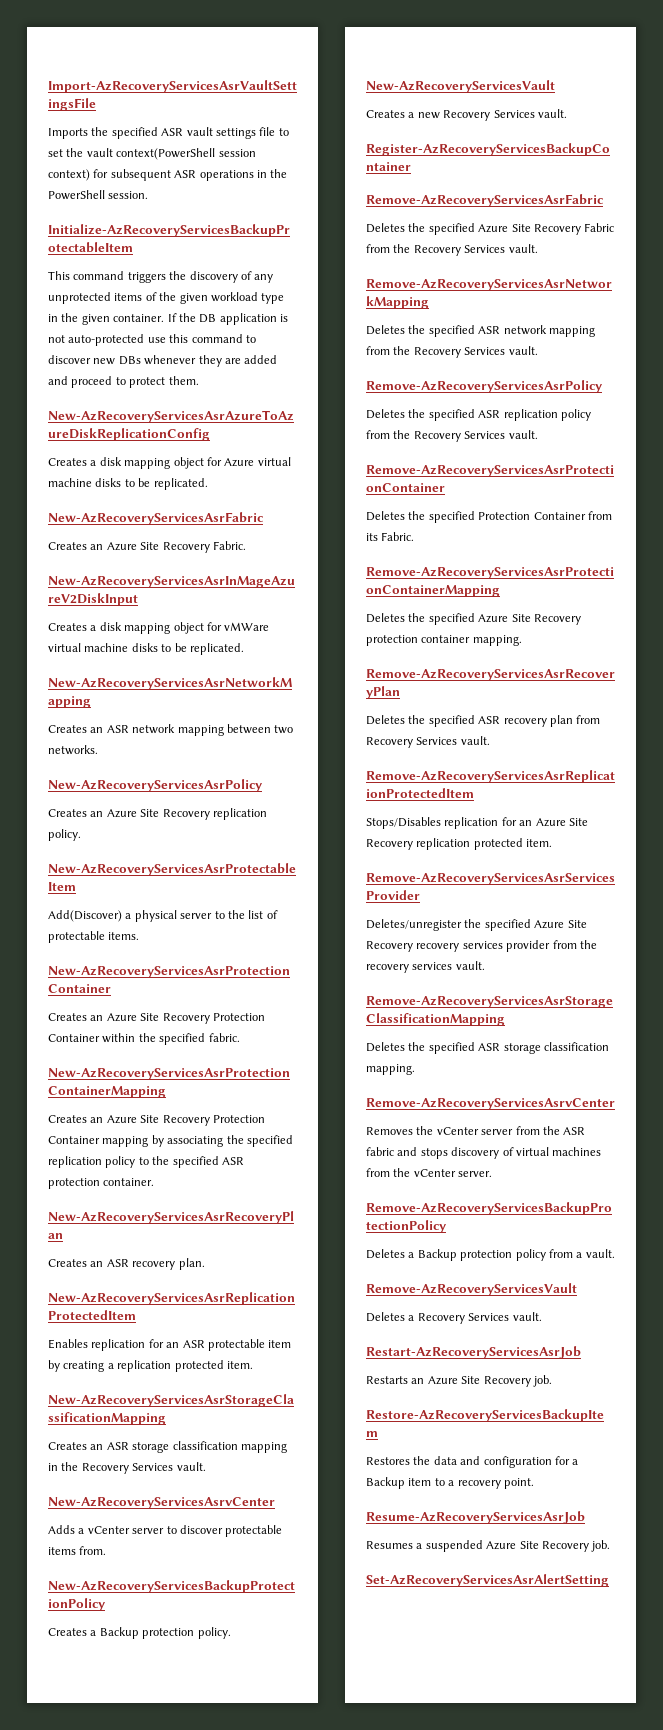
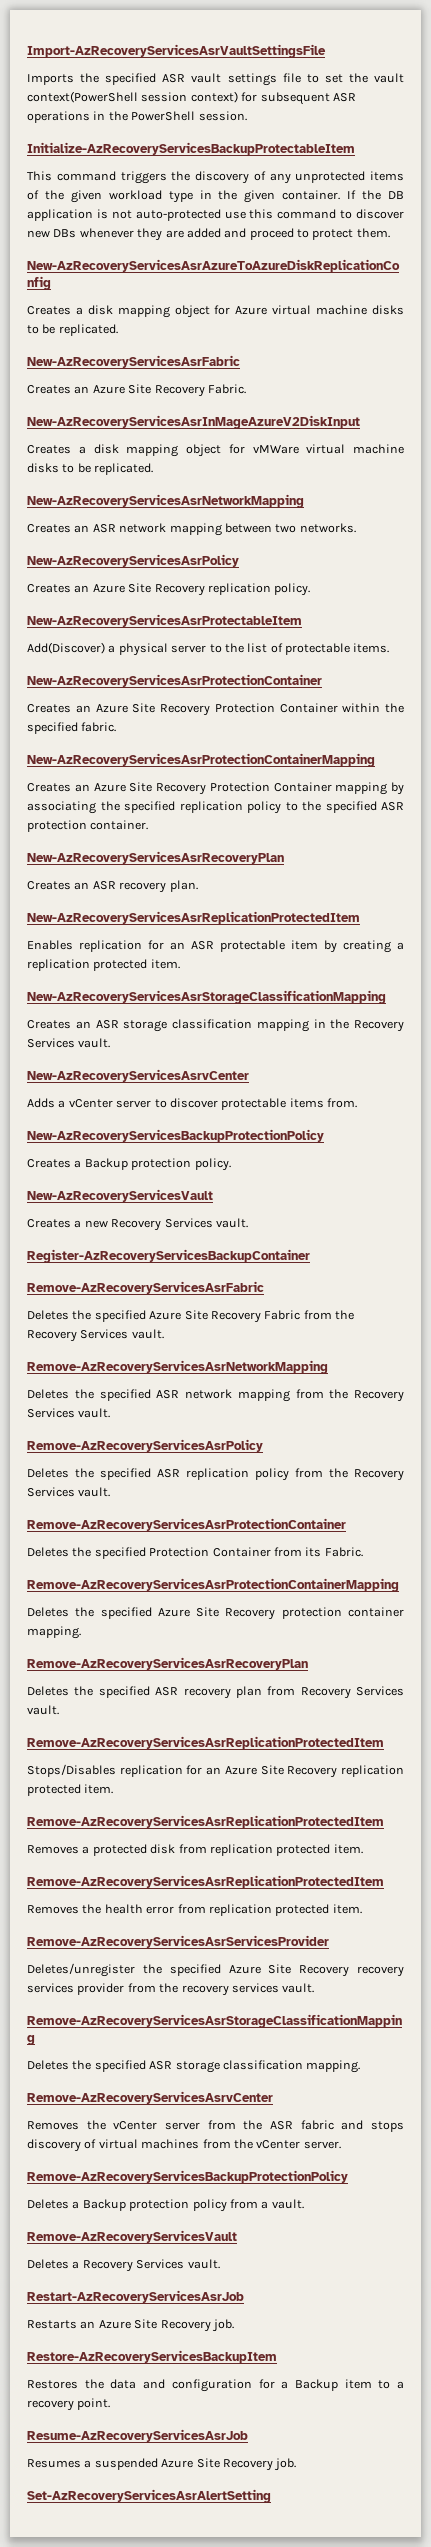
(553, 843) none -> [27,1815,384,1828] [27,1844,363,1856] [27,1875,384,1888] [27,1904,362,1916] // Remove-AzRecoveryServicesAsrReplicationProtectedItem // Removes a protected disk from replication protected item. // Remove-AzRecoveryServicesAsrReplicationProtectedItem // Removes the health error from replication protected item.

